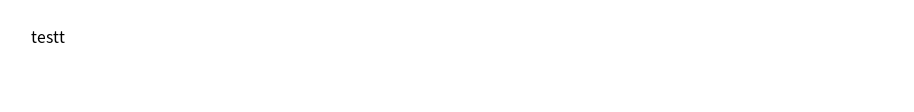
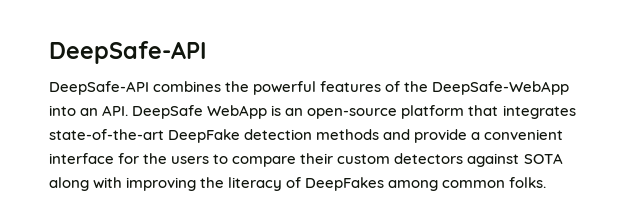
[31,31,65,43] testt -> [49,41,206,64] [49,81,570,95] [49,105,576,119] [49,129,564,143] [49,153,563,167] [49,177,547,191] DeepSafe-API // DeepSafe-API combines the powerful features of the DeepSafe-WebApp into an API. DeepSafe WebApp is an open-source platform that integrates state-of-the-art DeepFake detection methods and provide a convenient interface for the users to compare their custom detectors against SOTA along with improving the literacy of DeepFakes among common folks.

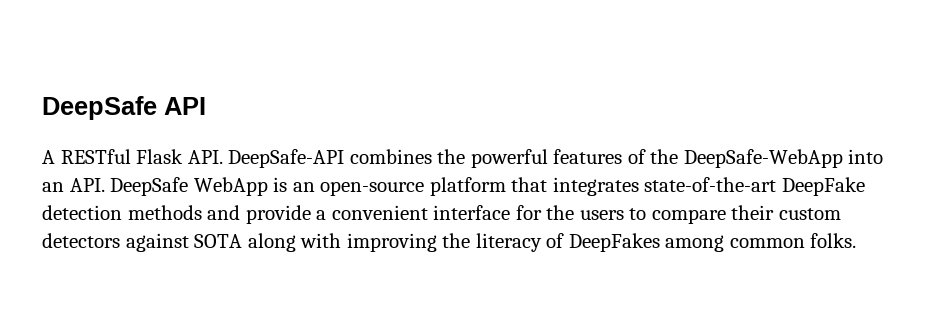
[49,41,206,64] DeepSafe-API // -> [42,96,206,120] [42,149,223,164] DeepSafe API // A RESTful Flask API.

